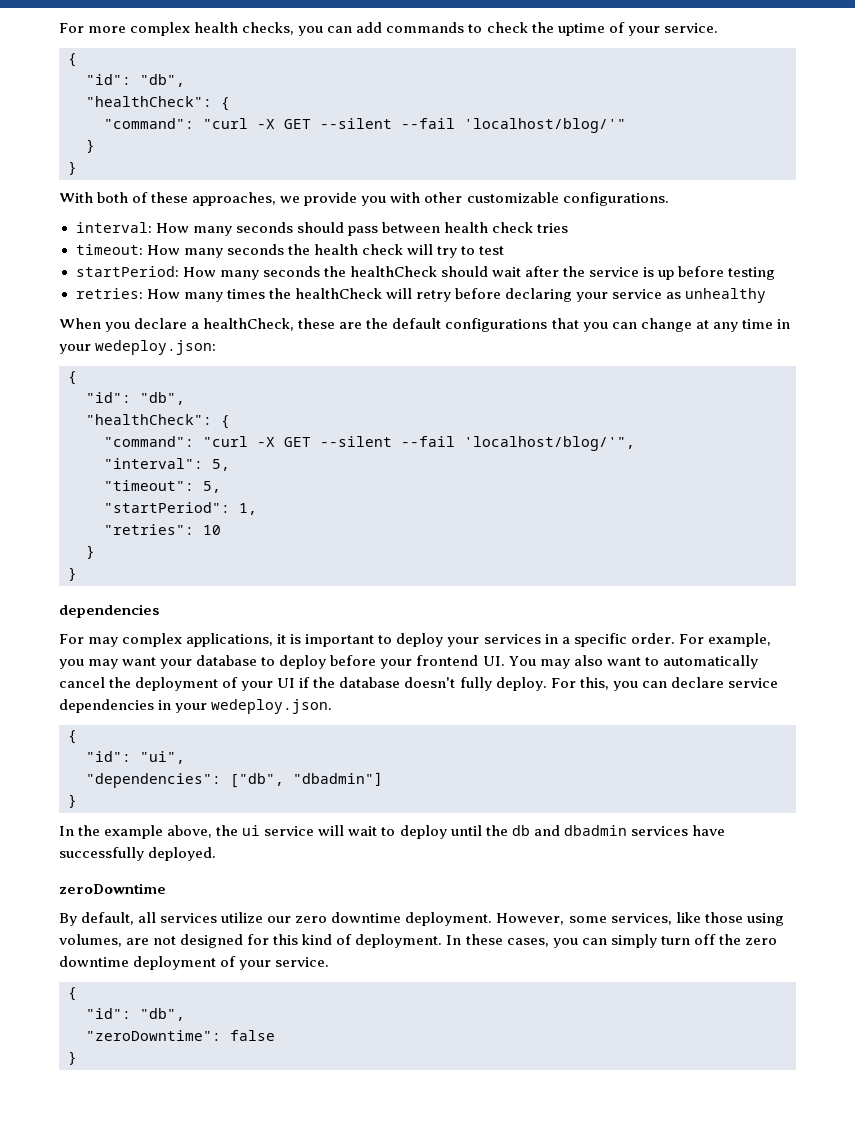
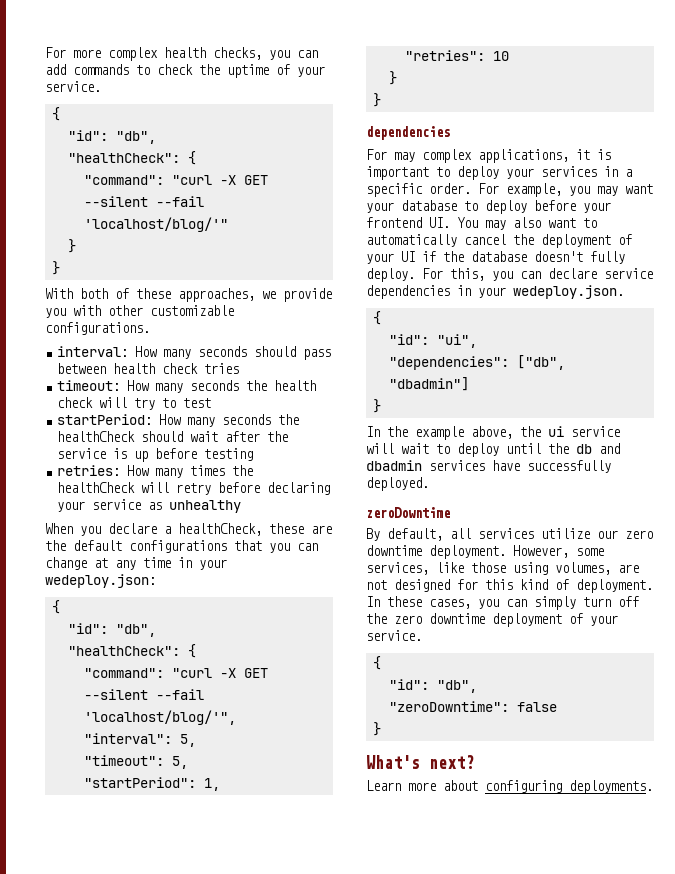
(77, 1058) none -> [366,755,474,769] [366,780,653,794] // What's next? // Learn more about configuring deployments.

